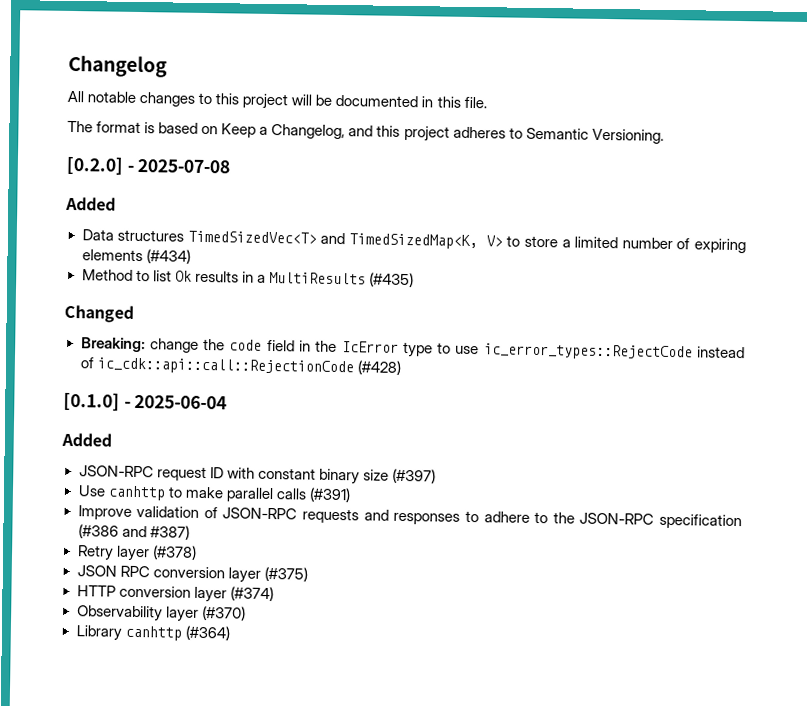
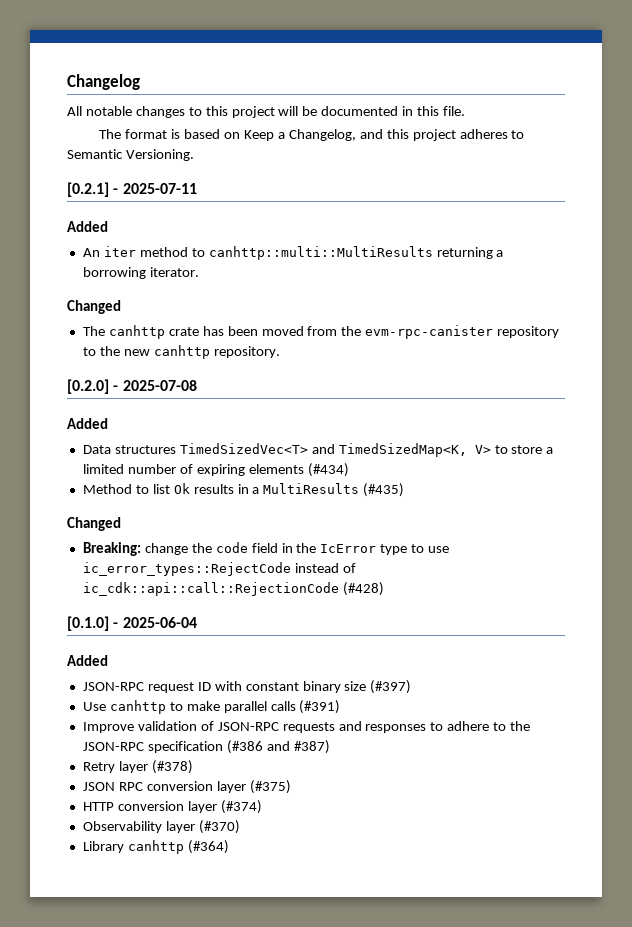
(664, 136) none -> [67,182,197,197] [67,221,108,232] [82,246,504,260] [82,267,199,279] [67,300,121,314] [82,325,560,339] [82,345,280,359] // [0.2.1] - 2025-07-11 // Added // An iter method to canhttp::multi::MultiResults returning a borrowing iterator. // Changed // The canhttp crate has been moved from the evm-rpc-canister repository to the new canhttp repository.

